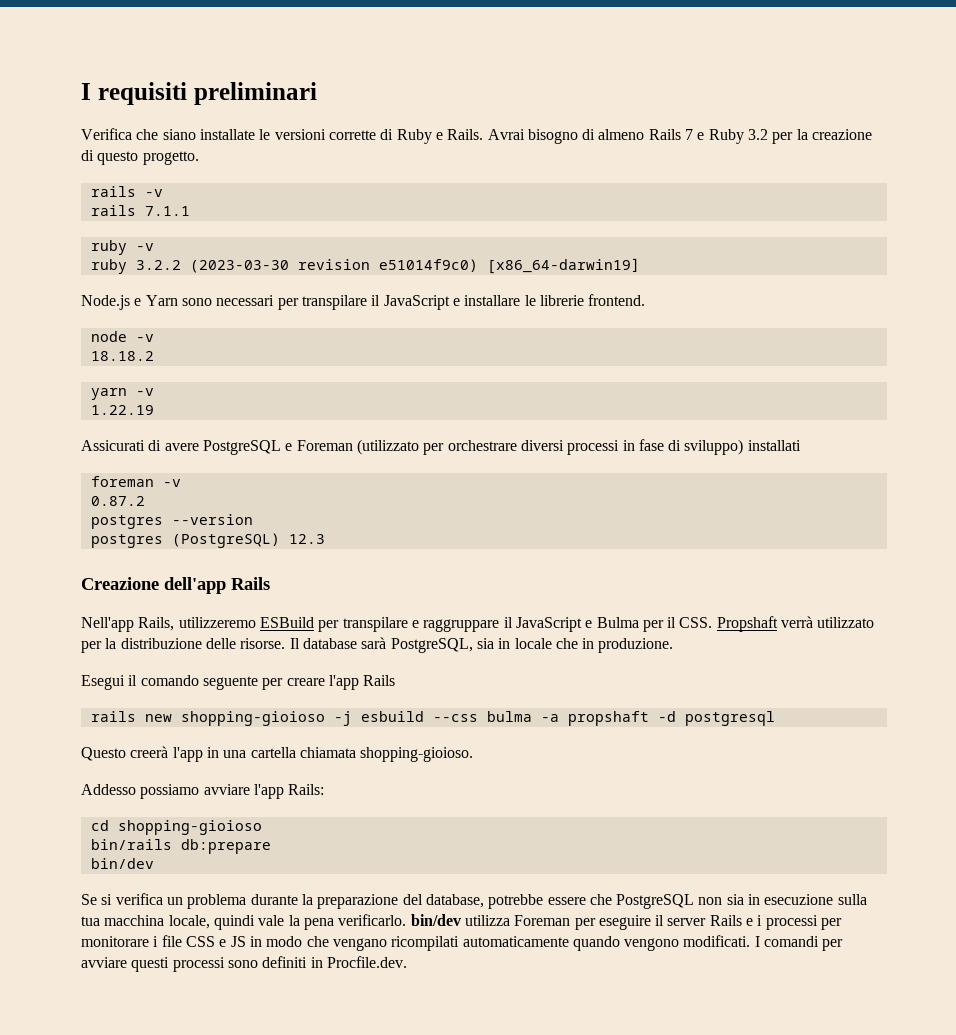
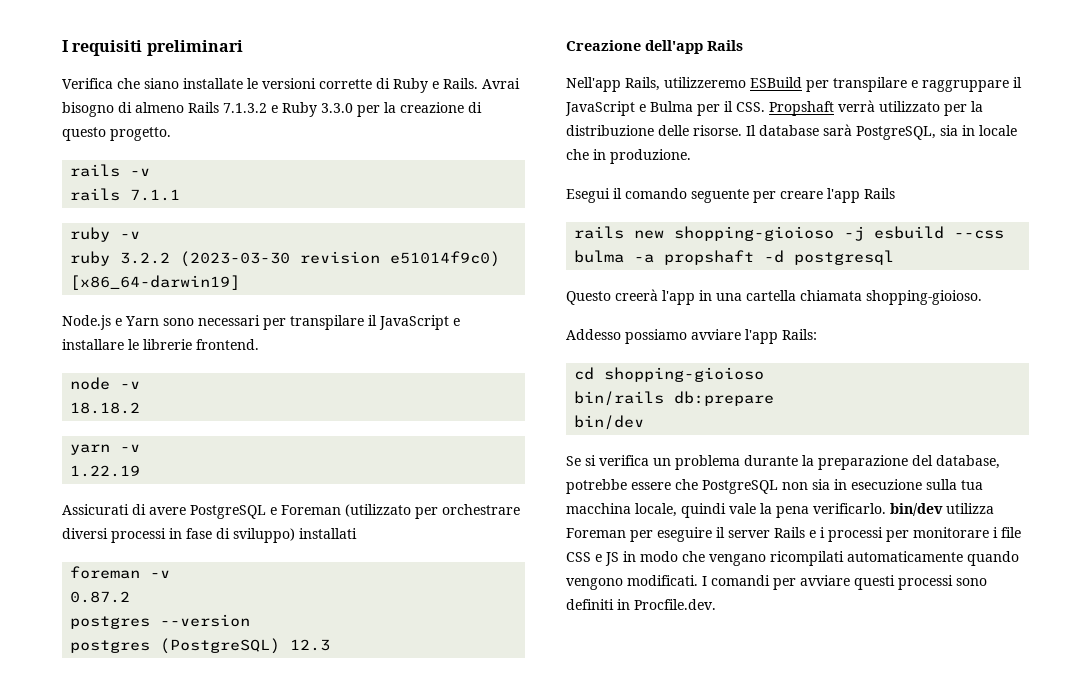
[685,129,694,140] 7 -> [223,103,267,113] 7.1.3.2
[748,129,769,140] 3.2 -> [321,103,353,113] 3.3.0

